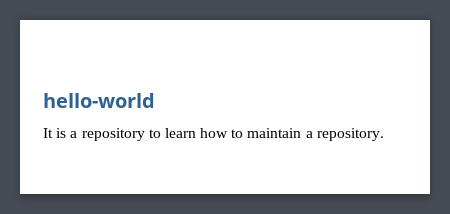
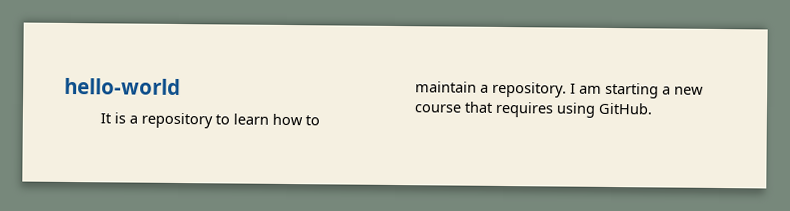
(384, 134) none -> [570,82,704,99] [414,101,653,118] I am starting a new course that requires using GitHub.

